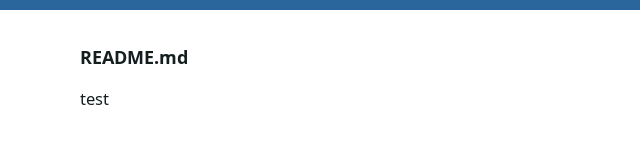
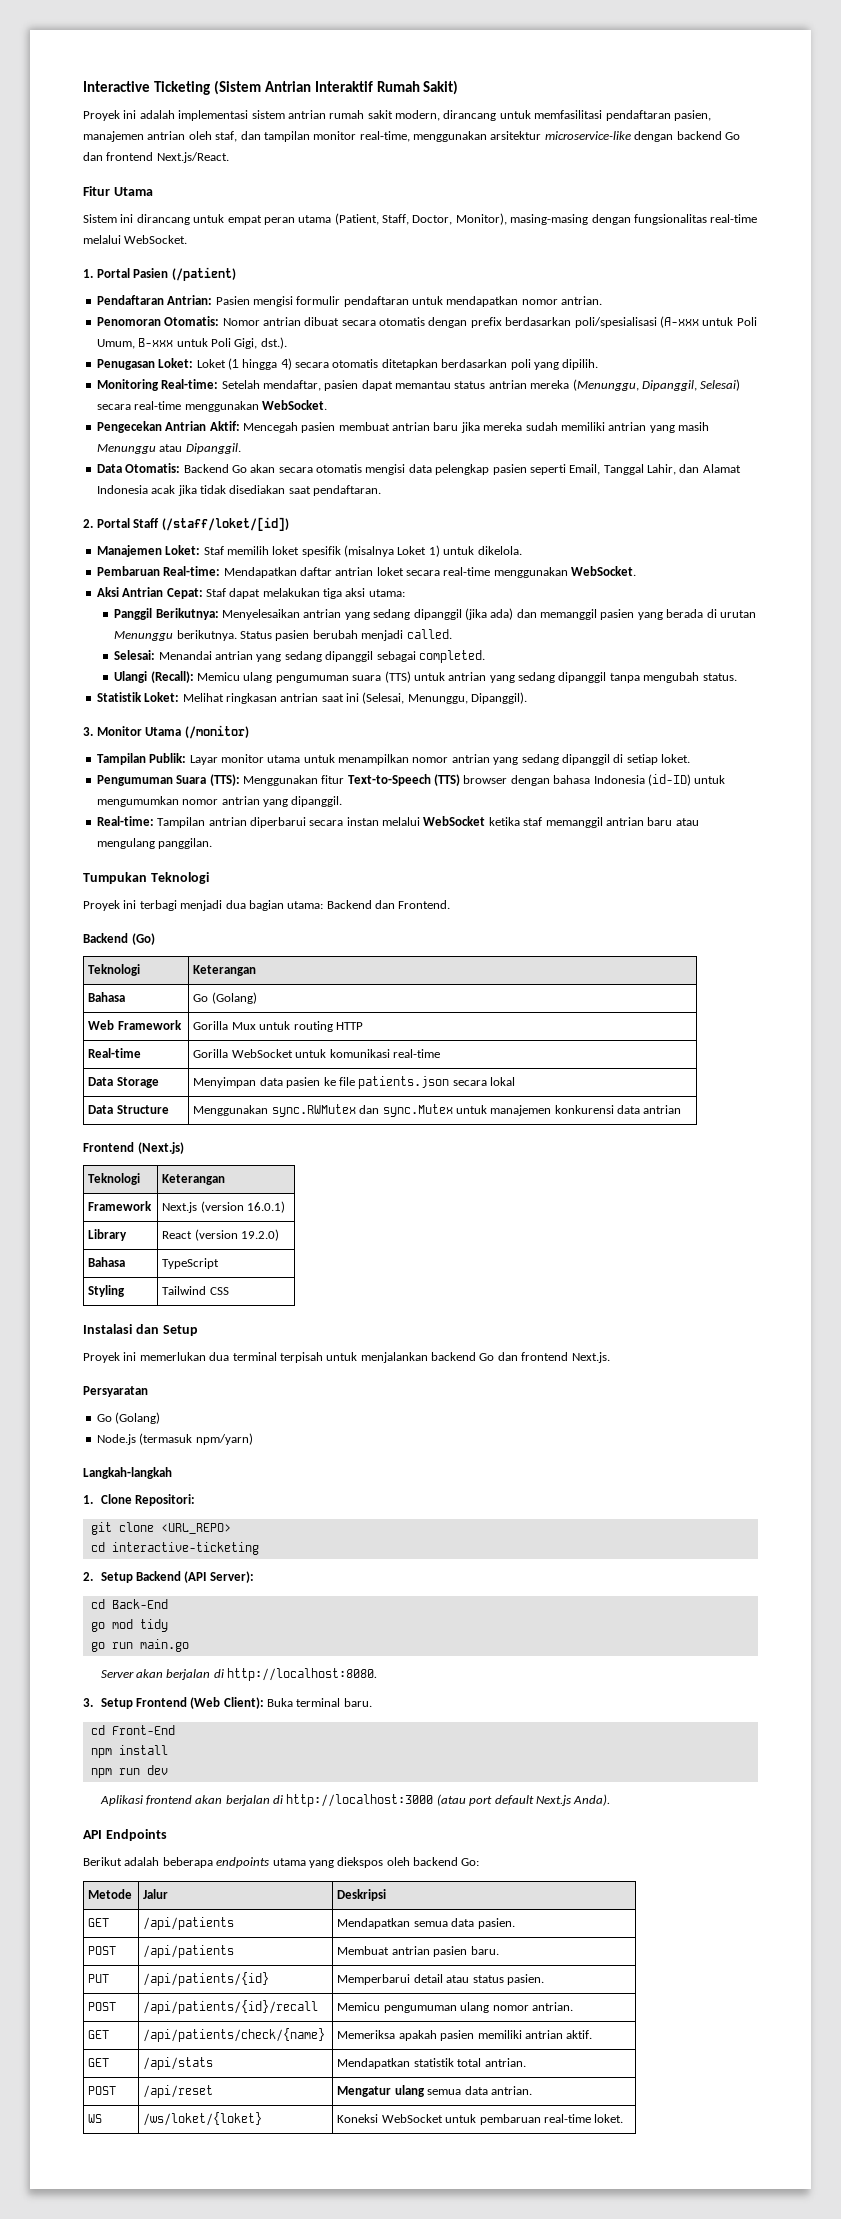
[80,50,188,64] [80,94,109,105] README.md // test -> [83,80,459,95] [83,110,711,121] [83,131,740,142] [83,152,229,163] [83,186,153,196] [83,213,758,225] [83,235,188,244] [83,267,236,281] [96,295,603,307] [96,316,757,328] [96,337,287,349] [96,358,599,370] [96,379,741,391] [96,400,327,412] [96,421,709,433] [96,443,241,454] [96,463,741,475] [96,485,381,496] [83,517,289,531] [96,545,522,557] [96,566,637,578] [96,587,405,599] [114,608,756,620] [114,629,452,641] [114,650,485,663] [114,671,737,683] [96,692,528,704] [83,725,249,739] [96,753,690,765] [96,774,726,786] [96,796,343,807] [96,816,699,828] [96,838,213,849] [83,872,209,884] [83,900,451,911] [83,933,155,945] [88,964,141,976] [193,965,257,976] [88,992,126,1002] [193,992,257,1004] [88,1020,182,1030] [193,1021,363,1032] [88,1048,142,1058] [193,1049,440,1058] [88,1077,159,1088] [193,1076,516,1089] [88,1105,169,1114] [193,1104,682,1117] [83,1142,184,1154] [88,1173,141,1185] [162,1174,226,1185] [88,1201,153,1211] [162,1201,286,1213] [88,1229,128,1241] [162,1229,280,1241] [88,1257,126,1267] [162,1258,220,1269] [88,1285,126,1297] [162,1286,229,1295] [83,1324,198,1336] [83,1352,610,1363] [83,1386,148,1397] [96,1412,161,1424] [96,1433,253,1445] [83,1467,172,1479] [83,1494,195,1506] [90,1522,231,1535] [90,1542,259,1555] [83,1571,254,1583] [90,1599,168,1609] [90,1619,168,1632] [90,1639,189,1652] [100,1668,378,1681] [83,1697,372,1709] [90,1725,175,1735] [90,1745,168,1758] [90,1765,168,1778] [99,1794,611,1807] [83,1829,167,1841] [83,1857,480,1868] [88,1889,133,1899] [143,1889,169,1899] [337,1889,387,1901] [88,1918,110,1927] [143,1917,235,1930] [337,1918,515,1929] [88,1946,117,1955] [143,1945,235,1958] [337,1946,499,1957] [88,1974,110,1983] [143,1972,270,1986] [337,1974,544,1985] [88,2002,117,2011] [143,2000,319,2014] [337,2002,573,2013] [88,2030,110,2039] [143,2028,326,2042] [337,2030,593,2041] [88,2058,110,2067] [143,2057,214,2070] [337,2058,526,2069] [88,2086,117,2095] [143,2085,214,2098] [337,2085,532,2097] [88,2114,103,2123] [143,2112,263,2126] [337,2114,624,2125] Interactive Ticketing (Sistem Antrian Interaktif Rumah Sakit) // Proyek ini adalah implementasi sistem antrian rumah sakit modern, dirancang untuk memfasilitasi pendaftaran pasien, manajemen antrian oleh staf, dan tampilan monitor real-time, menggunakan arsitektur microservice-like dengan backend Go dan frontend Next.js/React. // Fitur Utama // Sistem ini dirancang untuk empat peran utama (Patient, Staff, Doctor, Monitor), masing-masing dengan fungsionalitas real-time melalui WebSocket. // 1. Portal Pasien (/patient) // Pendaftaran Antrian: Pasien mengisi formulir pendaftaran untuk mendapatkan nomor antrian. // Penomoran Otomatis: Nomor antrian dibuat secara otomatis dengan prefix berdasarkan poli/spesialisasi (A-xxx untuk Poli Umum, B-xxx untuk Poli Gigi, dst.). // Penugasan Loket: Loket (1 hingga 4) secara otomatis ditetapkan berdasarkan poli yang dipilih. // Monitoring Real-time: Setelah mendaftar, pasien dapat memantau status antrian mereka (Menunggu, Dipanggil, Selesai) secara real-time menggunakan WebSocket. // Pengecekan Antrian Aktif: Mencegah pasien membuat antrian baru jika mereka sudah memiliki antrian yang masih Menunggu atau Dipanggil. // Data Otomatis: Backend Go akan secara otomatis mengisi data pelengkap pasien seperti Email, Tanggal Lahir, dan Alamat Indonesia acak jika tidak disediakan saat pendaftaran. // 2. Portal Staff (/staff/loket/[id]) // Manajemen Loket: Staf memilih loket spesifik (misalnya Loket 1) untuk dikelola. // Pembaruan Real-time: Mendapatkan daftar antrian loket secara real-time menggunakan WebSocket. // Aksi Antrian Cepat: Staf dapat melakukan tiga aksi utama: // Panggil Berikutnya: Menyelesaikan antrian yang sedang dipanggil (jika ada) dan memanggil pasien yang berada di urutan Menunggu berikutnya. Status pasien berubah menjadi called. // Selesai: Menandai antrian yang sedang dipanggil sebagai completed. // Ulangi (Recall): Memicu ulang pengumuman suara (TTS) untuk antrian yang sedang dipanggil tanpa mengubah status. // Statistik Loket: Melihat ringkasan antrian saat ini (Selesai, Menunggu, Dipanggil). // 3. Monitor Utama (/monitor) // Tampilan Publik: Layar monitor utama untuk menampilkan nomor antrian yang sedang dipanggil di setiap loket. // Pengumuman Suara (TTS): Menggunakan fitur Text-to-Speech (TTS) browser dengan bahasa Indonesia (id-ID) untuk mengumumkan nomor antrian yang dipanggil. // Real-time: Tampilan antrian diperbarui secara instan melalui WebSocket ketika staf memanggil antrian baru atau mengulang panggilan. // Tumpukan Teknologi // Proyek ini terbagi menjadi dua bagian utama: Backend dan Frontend. // Backend (Go) // Teknologi | Keterangan // Bahasa | Go (Golang) // Web Framework | Gorilla Mux untuk routing HTTP // Real-time | Gorilla WebSocket untuk komunikasi real-time // Data Storage | Menyimpan data pasien ke file patients.json secara lokal // Data Structure | Menggunakan sync.RWMutex dan sync.Mutex untuk manajemen konkurensi data antrian // Frontend (Next.js) // Teknologi | Keterangan // Framework | Next.js (version 16.0.1) // Library | React (version 19.2.0) // Bahasa | TypeScript // Styling | Tailwind CSS // Instalasi dan Setup // Proyek ini memerlukan dua terminal terpisah untuk menjalankan backend Go dan frontend Next.js. // Persyaratan // Go (Golang) // Node.js (termasuk npm/yarn) // Langkah-langkah // 1. Clone Repositori: // git clone <URL_REPO> // cd interactive-ticketing // 2. Setup Backend (API Server): // cd Back-End // go mod tidy // go run main.go // Server akan berjalan di http://localhost:8080. // 3. Setup Frontend (Web Client): Buka terminal baru. // cd Front-End // npm install // npm run dev // Aplikasi frontend akan berjalan di http://localhost:3000 (atau port default Next.js Anda). // API Endpoints // Berikut adalah beberapa endpoints utama yang diekspos oleh backend Go: // Metode | Jalur | Deskripsi // GET | /api/patients | Mendapatkan semua data pasien. // POST | /api/patients | Membuat antrian pasien baru. // PUT | /api/patients/{id} | Memperbarui detail atau status pasien. // POST | /api/patients/{id}/recall | Memicu pengumuman ulang nomor antrian. // GET | /api/patients/check/{name} | Memeriksa apakah pasien memiliki antrian aktif. // GET | /api/stats | Mendapatkan statistik total antrian. // POST | /api/reset | Mengatur ulang semua data antrian. // WS | /ws/loket/{loket} | Koneksi WebSocket untuk pembaruan real-time loket.

